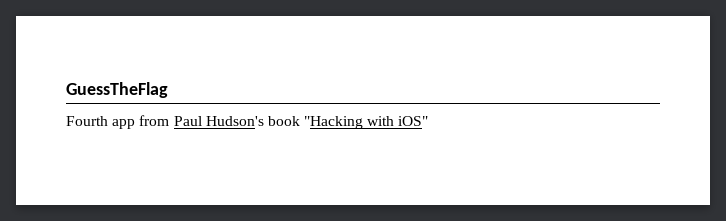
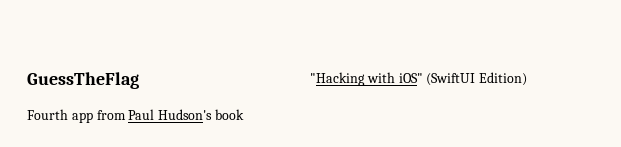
(429, 121) none -> [426,72,528,86] (SwiftUI Edition)

